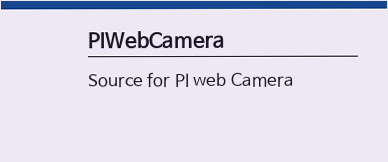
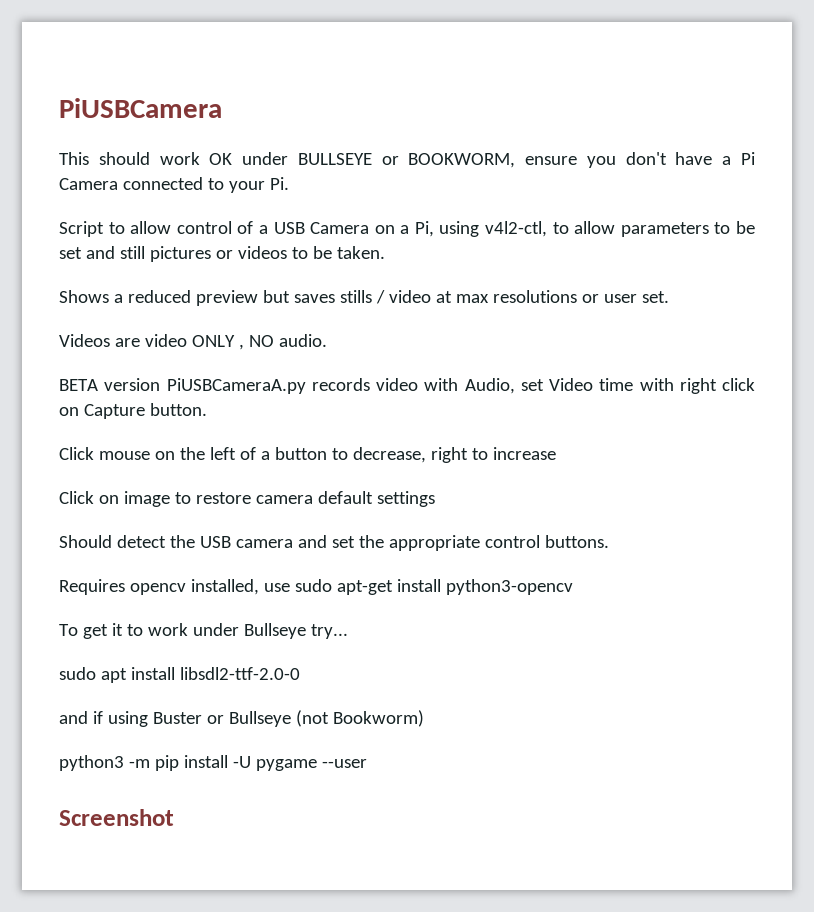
[87,30,225,50] [87,72,295,88] PIWebCamera // Source for PI web Camera -> [59,98,222,118] [59,152,755,168] [59,177,289,193] [59,221,755,237] [59,246,385,262] [59,290,669,306] [59,334,327,350] [59,378,755,394] [59,403,207,419] [59,447,556,463] [59,491,435,507] [59,535,609,551] [59,579,573,595] [59,623,348,639] [59,667,300,683] [59,710,424,727] [59,755,367,771] [59,809,174,826] PiUSBCamera // This should work OK under BULLSEYE or BOOKWORM, ensure you don't have a Pi Camera connected to your Pi. // Script to allow control of a USB Camera on a Pi, using v4l2-ctl, to allow parameters to be set and still pictures or videos to be taken. // Shows a reduced preview but saves stills / video at max resolutions or user set. // Videos are video ONLY , NO audio. // BETA version PiUSBCameraA.py records video with Audio, set Video time with right click on Capture button. // Click mouse on the left of a button to decrease, right to increase // Click on image to restore camera default settings // Should detect the USB camera and set the appropriate control buttons. // Requires opencv installed, use sudo apt-get install python3-opencv // To get it to work under Bullseye try... // sudo apt install libsdl2-ttf-2.0-0 // and if using Buster or Bullseye (not Bookworm) // python3 -m pip install -U pygame --user // Screenshot

